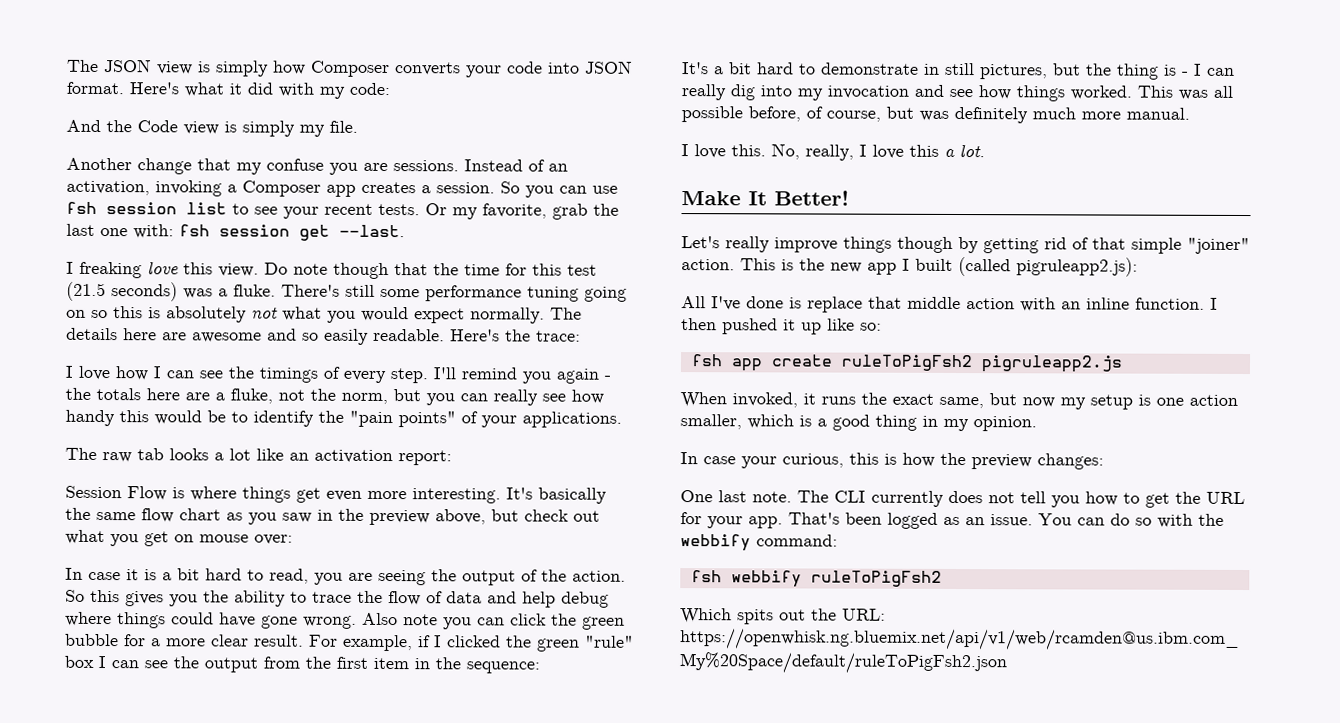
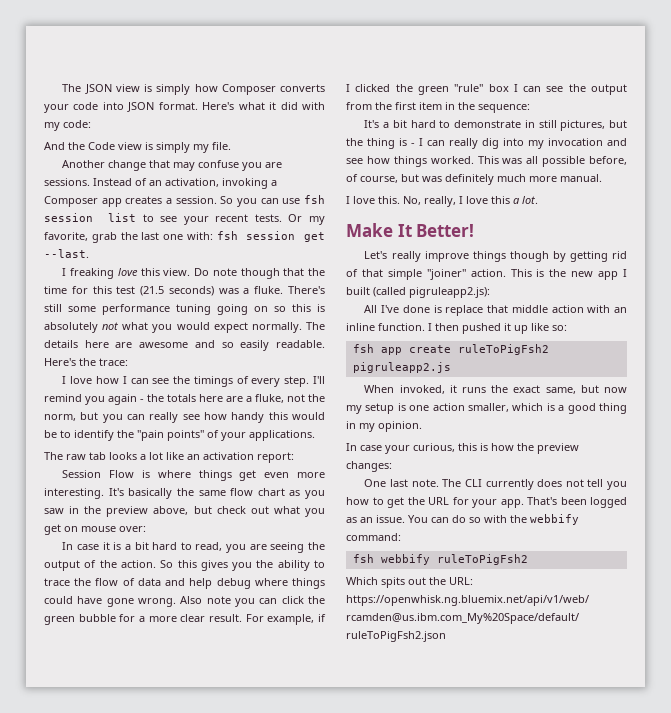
[236,162,262,175] my -> [173,162,196,171] may

